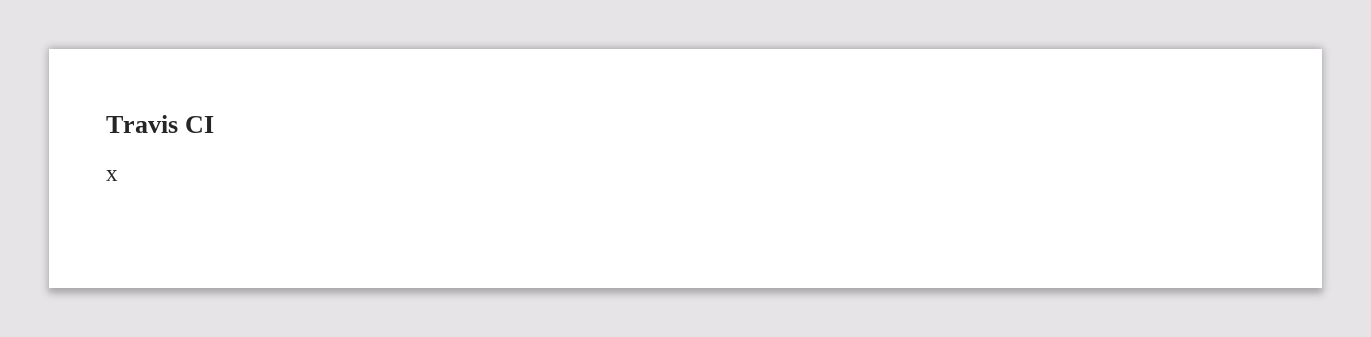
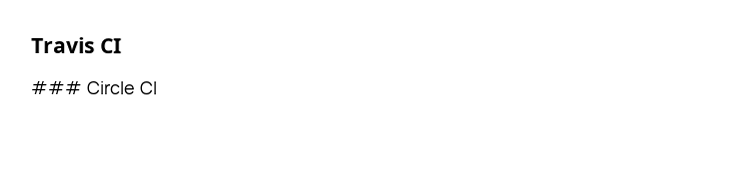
[106,170,118,181] x -> [30,81,158,95] ### Circle CI

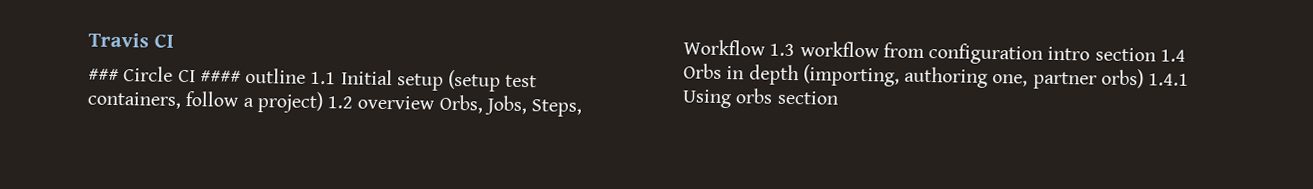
(158, 88) none -> [199,67,538,92] [87,91,583,117] [683,39,1186,65] [683,63,1190,90] [682,88,839,109] #### outline 1.1 Initial setup (setup test containers, follow a project) 1.2 overview Orbs, Jobs, Steps, Workflow 1.3 workflow from configuration intro section 1.4 Orbs in depth (importing, authoring one, partner orbs) 1.4.1 Using orbs section

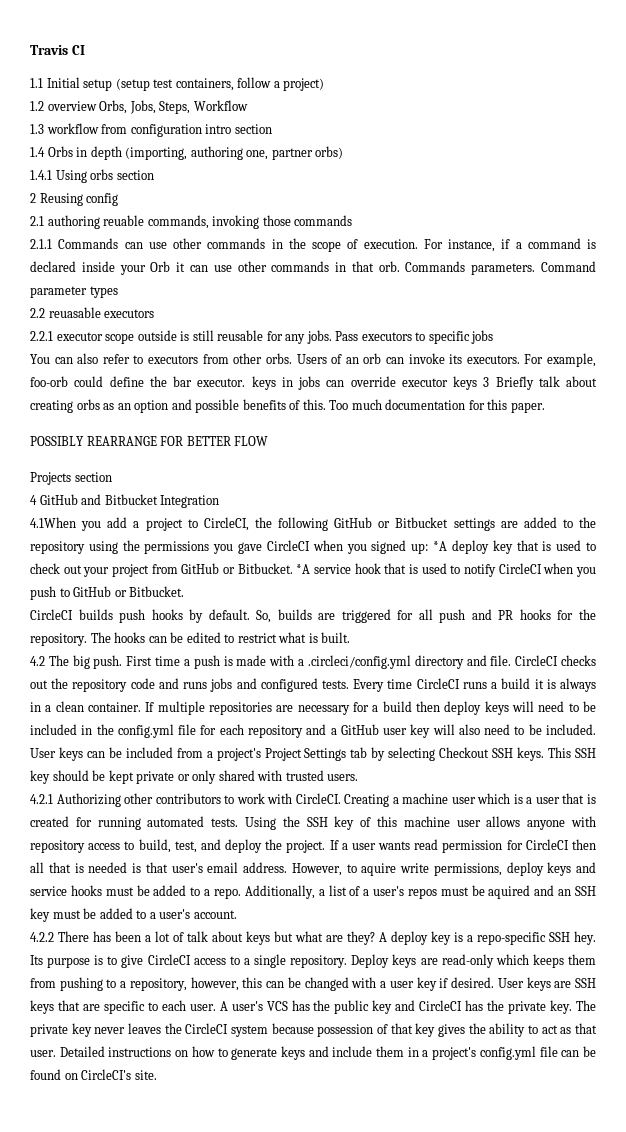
[88,66,307,84] ### Circle CI #### outline -> (85, 50) none
(323, 102) none -> (325, 84) //
(766, 47) none -> (248, 105) //
(1156, 54) none -> (272, 129) //
(1144, 78) none -> (344, 152) //
(839, 97) none -> [30,193,119,206] [30,215,353,229] [30,238,596,252] [30,261,596,275] [30,286,118,298] [30,307,155,318] [30,330,494,344] [30,353,596,367] [30,376,597,390] [30,399,545,413] [30,436,269,446] [30,472,112,485] [30,494,220,508] [30,517,596,531] [30,540,596,554] [30,563,597,577] [30,586,185,600] [30,609,597,623] [30,632,351,646] [30,655,596,669] [30,678,596,692] [30,701,596,715] [30,724,596,738] [30,747,596,761] [30,770,359,784] [30,793,597,807] [30,816,597,830] [30,839,597,853] [30,862,596,876] [30,885,597,899] [30,908,237,922] [30,931,596,945] [30,954,597,968] [30,977,596,991] [30,1000,596,1014] [30,1023,597,1037] [30,1046,596,1060] [30,1069,157,1080] // 2 Reusing config // 2.1 authoring reuable commands, invoking those commands // 2.1.1 Commands can use other commands in the scope of execution. For instance, if a command is declared inside your Orb it can use other commands in that orb. Commands parameters. Command parameter types // 2.2 reuasable executors // 2.2.1 executor scope outside is still reusable for any jobs. Pass executors to specific jobs // You can also refer to executors from other orbs. Users of an orb can invoke its executors. For example, foo-orb could define the bar executor. keys in jobs can override executor keys 3 Briefly talk about creating orbs as an option and possible benefits of this. Too much documentation for this paper. // POSSIBLY REARRANGE FOR BETTER FLOW // Projects section // 4 GitHub and Bitbucket Integration // 4.1When you add a project to CircleCI, the following GitHub or Bitbucket settings are added to the repository using the permissions you gave CircleCI when you signed up: *A deploy key that is used to check out your project from GitHub or Bitbucket. *A service hook that is used to notify CircleCI when you push to GitHub or Bitbucket. // CircleCI builds push hooks by default. So, builds are triggered for all push and PR hooks for the repository. The hooks can be edited to restrict what is built. // 4.2 The big push. First time a push is made with a .circleci/config.yml directory and file. CircleCI checks out the repository code and runs jobs and configured tests. Every time CircleCI runs a build it is always in a clean container. If multiple repositories are necessary for a build then deploy keys will need to be included in the config.yml file for each repository and a GitHub user key will also need to be included. User keys can be included from a project's Project Settings tab by selecting Checkout SSH keys. This SSH key should be kept private or only shared with trusted users. // 4.2.1 Authorizing other contributors to work with CircleCI. Creating a machine user which is a user that is created for running automated tests. Using the SSH key of this machine user allows anyone with repository access to build, test, and deploy the project. If a user wants read permission for CircleCI then all that is needed is that user's email address. However, to aquire write permissions, deploy keys and service hooks must be added to a repo. Additionally, a list of a user's repos must be aquired and an SSH key must be added to a user's account. // 4.2.2 There has been a lot of talk about keys but what are they? A deploy key is a repo-specific SSH hey. Its purpose is to give CircleCI access to a single repository. Deploy keys are read-only which keeps them from pushing to a repository, however, this can be changed with a user key if desired. User keys are SSH keys that are specific to each user. A user's VCS has the public key and CircleCI has the private key. The private key never leaves the CircleCI system because possession of that key gives the ability to act as that user. Detailed instructions on how to generate keys and include them in a project's config.yml file can be found on CircleCI's site.

